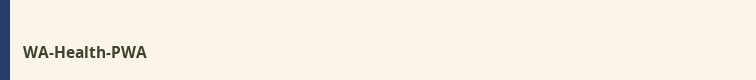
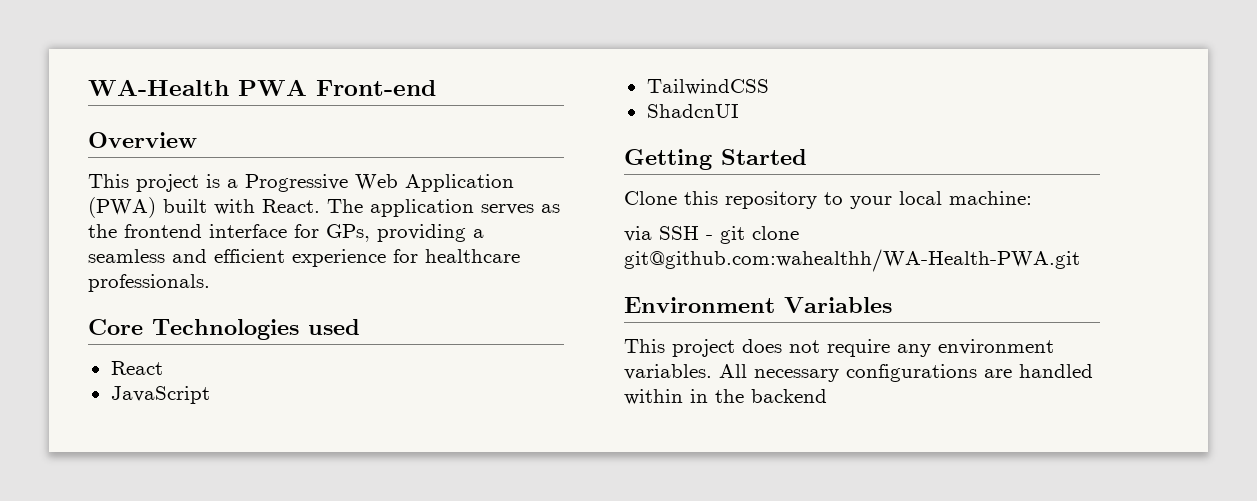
[23,46,147,58] WA-Health-PWA -> [88,79,436,96] [88,132,197,148] [88,174,514,192] [88,197,560,218] [88,224,484,242] [88,249,520,267] [88,274,210,292] [88,319,360,340] [110,361,163,375] [110,386,210,404] [646,79,769,95] [646,104,739,118] [624,149,807,170] [624,191,1032,209] [624,226,799,244] [624,249,1080,272] [624,297,892,313] [624,339,1054,357] [624,364,1093,382] [624,389,827,405] WA-Health PWA Front-end // Overview // This project is a Progressive Web Application (PWA) built with React. The application serves as the frontend interface for GPs, providing a seamless and efficient experience for healthcare professionals. // Core Technologies used // React // JavaScript // TailwindCSS // ShadcnUI // Getting Started // Clone this repository to your local machine: // via SSH - git clone git@github.com:wahealthh/WA-Health-PWA.git // Environment Variables // This project does not require any environment variables. All necessary configurations are handled within in the backend

